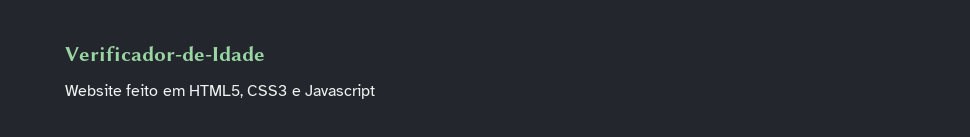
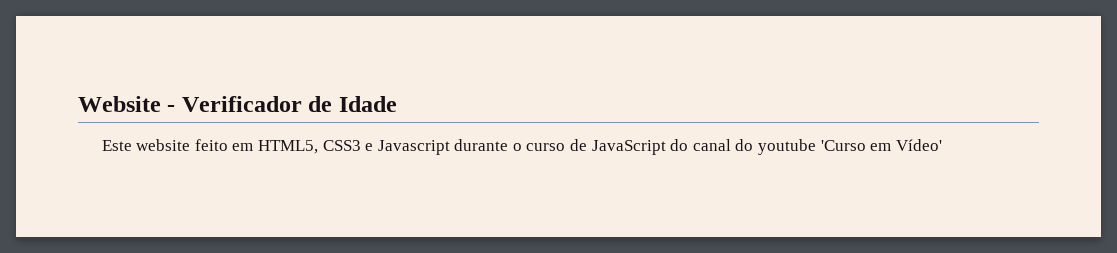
[65,46,265,61] [65,84,122,96] Verificador-de-Idade // Website -> [78,96,397,112] [101,139,191,151] Website - Verificador de Idade // Este website
(375, 91) none -> [454,139,942,155] durante o curso de JavaScript do canal do youtube 'Curso em Vídeo'

